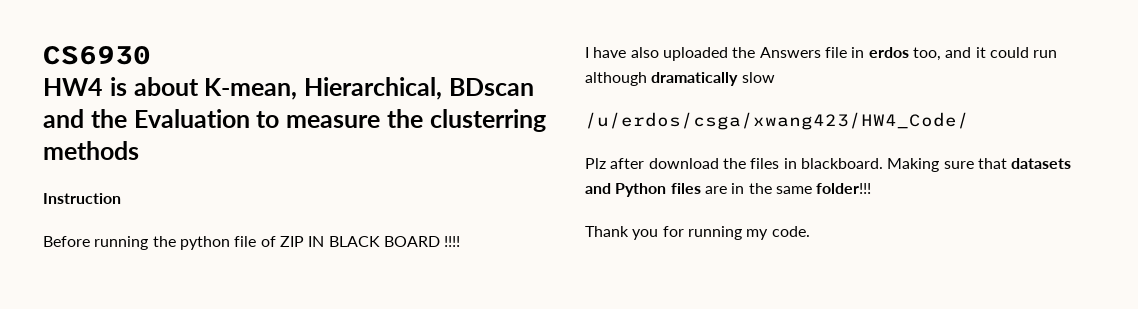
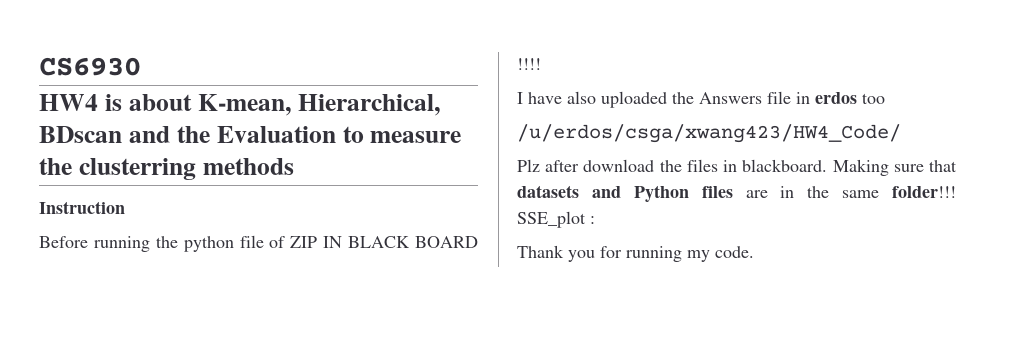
[912,47,1058,61] [585,72,775,86] too, and it could run although dramatically slow -> [862,93,885,104] too
(872, 188) none -> [517,211,595,228] SSE_plot :

